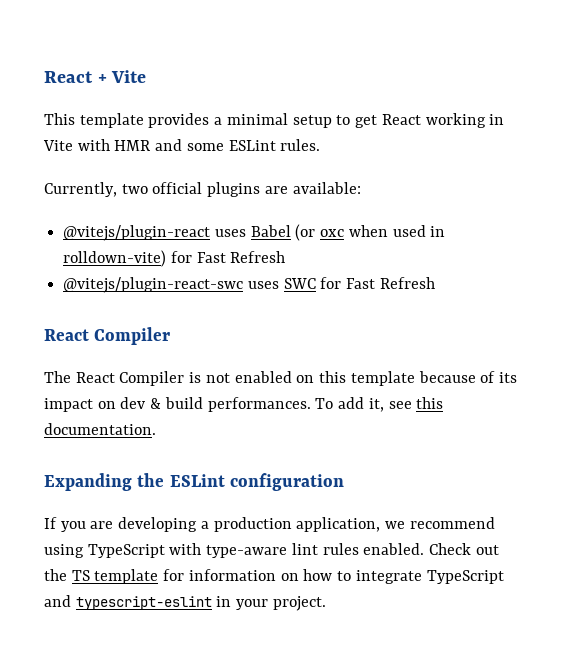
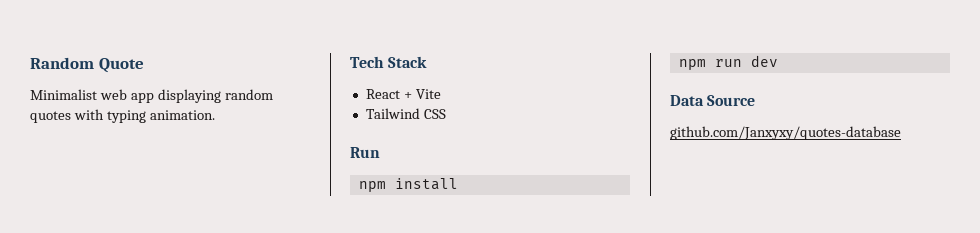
[44,70,147,83] [44,113,505,128] [43,139,321,151] [44,182,361,197] [63,224,446,241] [63,250,286,267] [63,277,435,293] [44,327,171,345] [44,371,517,386] [44,397,444,412] [44,423,156,435] [44,473,344,491] [44,517,495,532] [44,543,499,558] [44,569,504,584] [44,595,326,611] React + Vite // This template provides a minimal setup to get React working in Vite with HMR and some ESLint rules. // Currently, two official plugins are available: // @vitejs/plugin-react uses Babel (or oxc when used in rolldown-vite) for Fast Refresh // @vitejs/plugin-react-swc uses SWC for Fast Refresh // React Compiler // The React Compiler is not enabled on this template because of its impact on dev & build performances. To add it, see this documentation. // Expanding the ESLint configuration // If you are developing a production application, we recommend using TypeScript with type-aware lint rules enabled. Check out the TS template for information on how to integrate TypeScript and typescript-eslint in your project. -> [30,57,144,73] [30,89,273,103] [30,109,215,123] [350,56,428,68] [365,89,441,99] [365,108,446,119] [350,147,380,158] [358,178,458,192] [678,55,778,70] [670,95,756,106] [670,126,901,140] Random Quote // Minimalist web app displaying random quotes with typing animation. // Tech Stack // React + Vite // Tailwind CSS // Run // npm install // npm run dev // Data Source // github.com/Janxyxy/quotes-database

